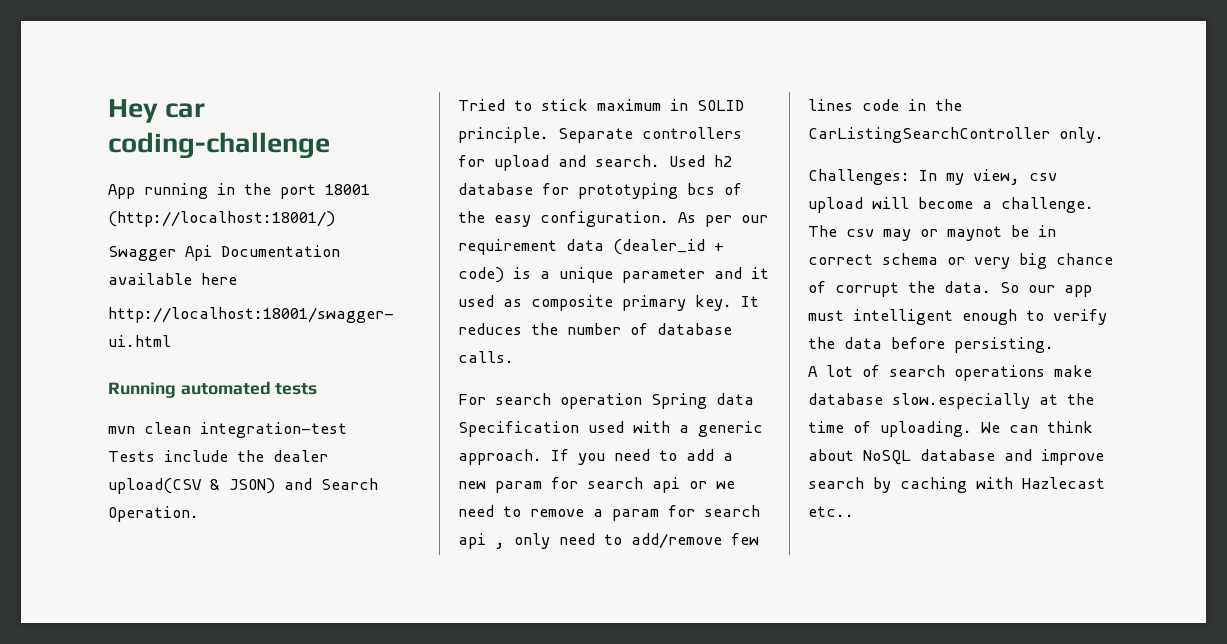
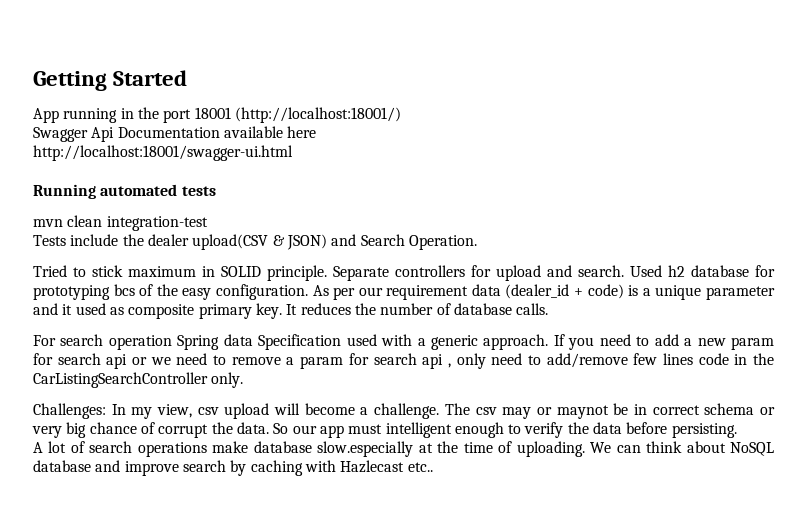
[108,99,206,123] [108,132,330,159] Hey car coding-challenge -> [33,70,188,91] Getting Started

